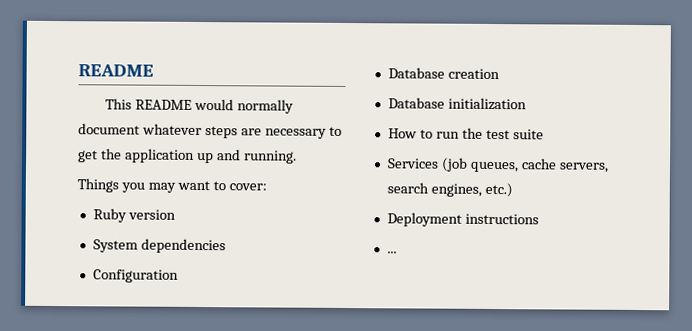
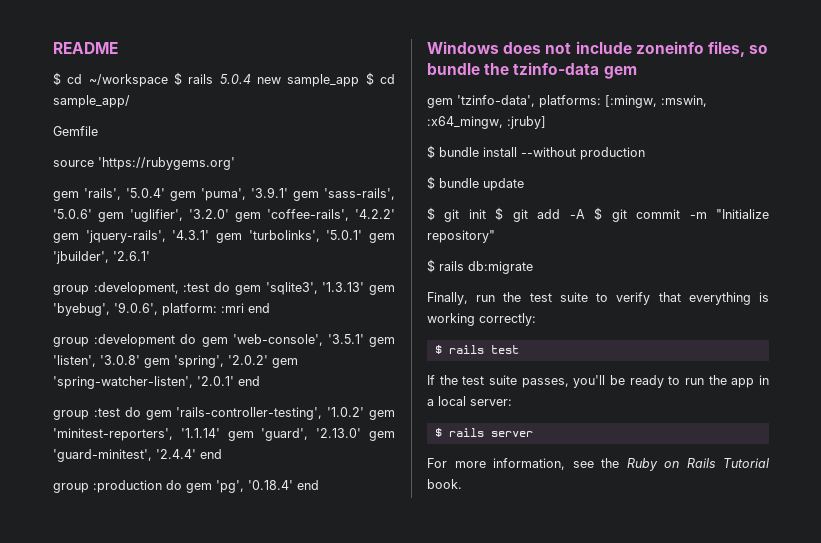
[105,98,294,114] [78,123,342,139] [78,148,297,164] [77,178,267,193] [92,208,176,223] [92,238,226,254] [92,269,179,283] [387,67,500,80] [387,97,527,111] [387,127,544,140] [386,157,609,173] [386,182,513,198] [386,212,539,227] [386,251,397,254] This README would normally document whatever steps are necessary to get the application up and running. // Things you may want to cover: // Ruby version // System dependencies // Configuration // Database creation // Database initialization // How to run the test suite // Services (job queues, cache servers, search engines, etc.) // Deployment instructions // ... -> [53,72,395,87] [53,95,130,108] [53,126,98,136] [53,157,235,170] [53,187,395,201] [53,209,395,222] [53,230,395,243] [53,251,150,264] [53,282,396,295] [53,302,270,316] [53,334,395,347] [53,355,298,368] [53,376,260,389] [53,407,395,420] [53,428,396,441] [53,449,222,462] [53,480,319,493] [427,41,769,57] [427,62,637,79] [427,95,707,108] [427,116,546,129] [427,145,645,160] [427,176,524,191] [427,207,769,222] [427,230,495,243] [427,259,533,274] [427,292,769,305] [427,313,536,326] [434,345,519,354] [427,375,769,388] [427,396,512,406] [434,428,533,437] [427,458,769,471] [427,479,462,489] $ cd ~/workspace $ rails 5.0.4 new sample_app $ cd sample_app/ // Gemfile // source 'https://rubygems.org' // gem 'rails', '5.0.4' gem 'puma', '3.9.1' gem 'sass-rails', '5.0.6' gem 'uglifier', '3.2.0' gem 'coffee-rails', '4.2.2' gem 'jquery-rails', '4.3.1' gem 'turbolinks', '5.0.1' gem 'jbuilder', '2.6.1' // group :development, :test do gem 'sqlite3', '1.3.13' gem 'byebug', '9.0.6', platform: :mri end // group :development do gem 'web-console', '3.5.1' gem 'listen', '3.0.8' gem 'spring', '2.0.2' gem 'spring-watcher-listen', '2.0.1' end // group :test do gem 'rails-controller-testing', '1.0.2' gem 'minitest-reporters', '1.1.14' gem 'guard', '2.13.0' gem 'guard-minitest', '2.4.4' end // group :production do gem 'pg', '0.18.4' end // Windows does not include zoneinfo files, so bundle the tzinfo-data gem // gem 'tzinfo-data', platforms: [:mingw, :mswin, :x64_mingw, :jruby] // $ bundle install --without production // $ bundle update // $ git init $ git add -A $ git commit -m "Initialize repository" // $ rails db:migrate // Finally, run the test suite to verify that everything is working correctly: // $ rails test // If the test suite passes, you'll be ready to run the app in a local server: // $ rails server // For more information, see the Ruby on Rails Tutorial book.

